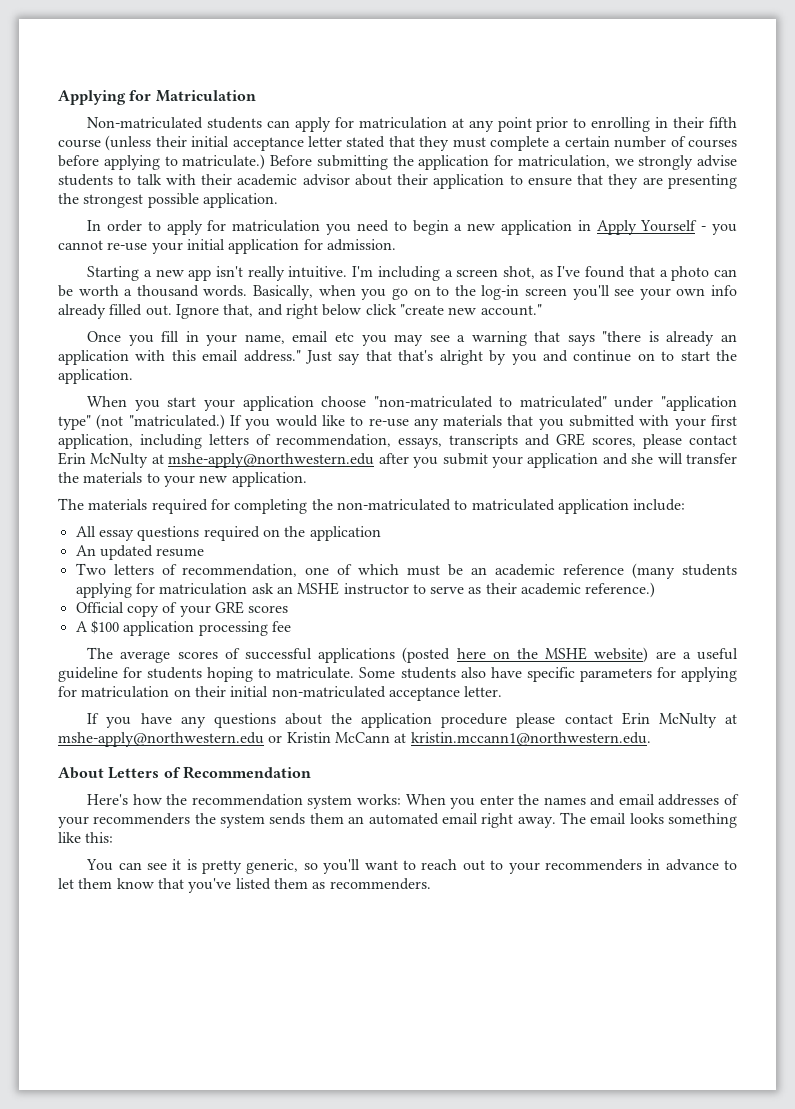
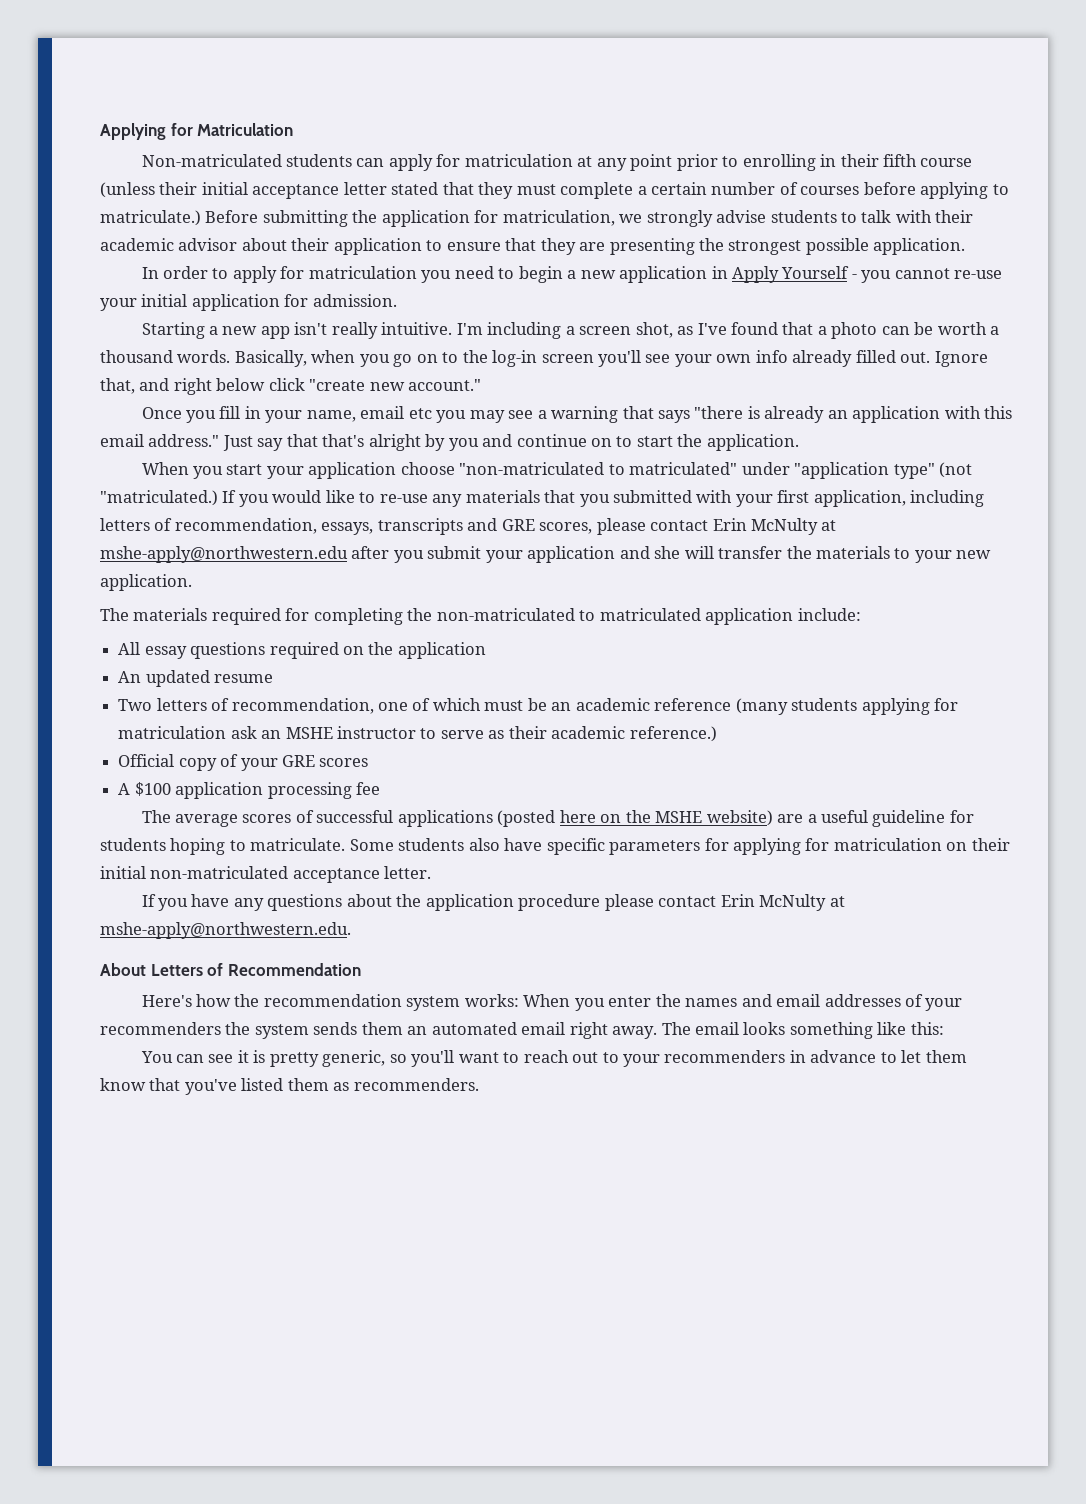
[58,732,651,747] mshe-apply@northwestern.edu or Kristin McCann at kristin.mccann1@northwestern.edu. -> [100,922,351,939] mshe-apply@northwestern.edu.

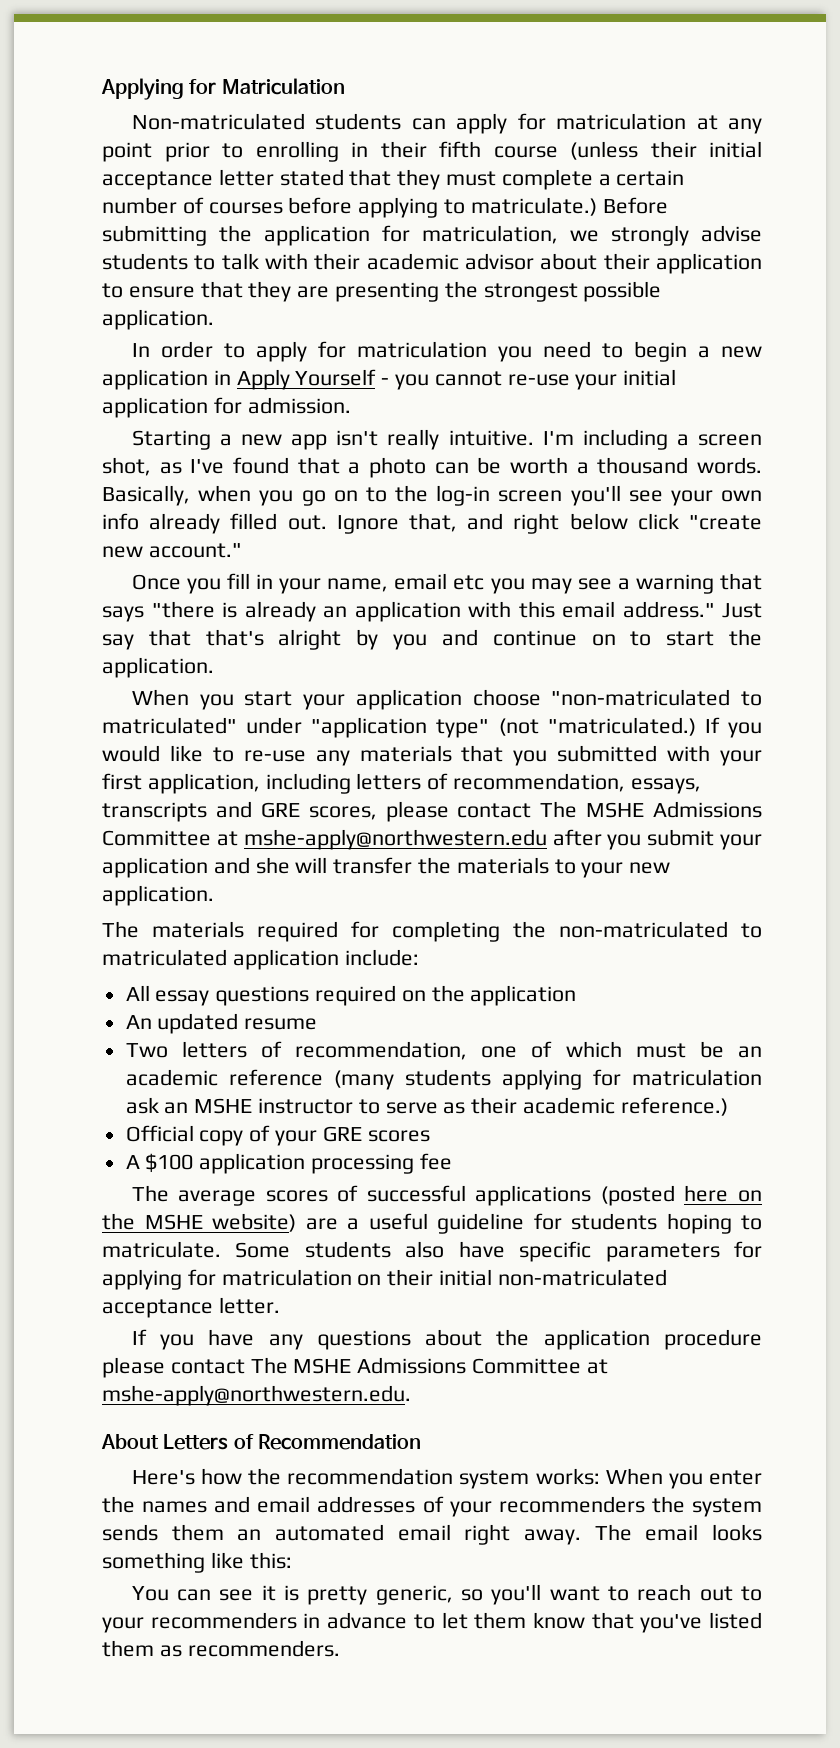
[712,518,819,535] Erin McNulty -> [540,801,762,818] [102,830,211,846] The MSHE Admissions Committee
[720,894,827,911] Erin McNulty -> [250,1357,582,1374] The MSHE Admissions Committee

